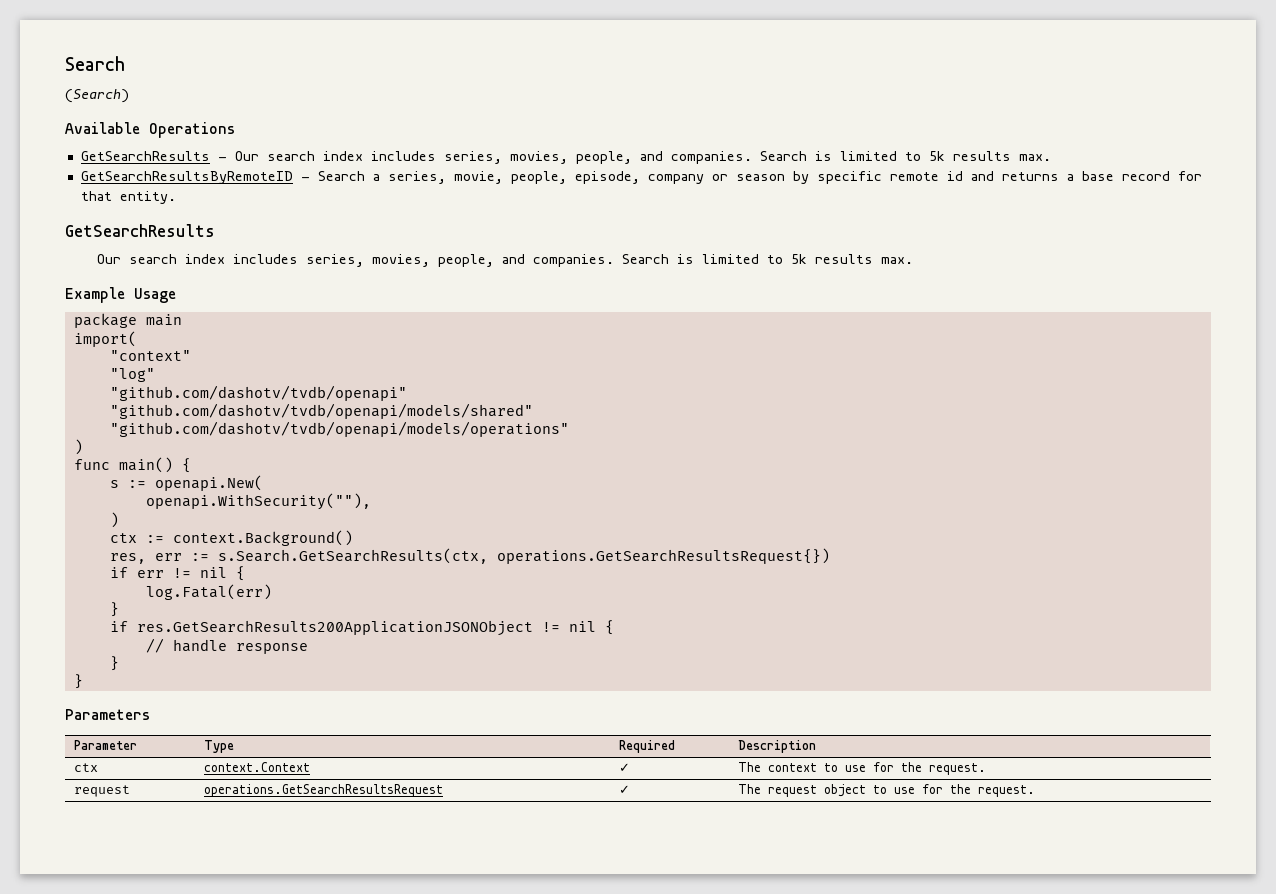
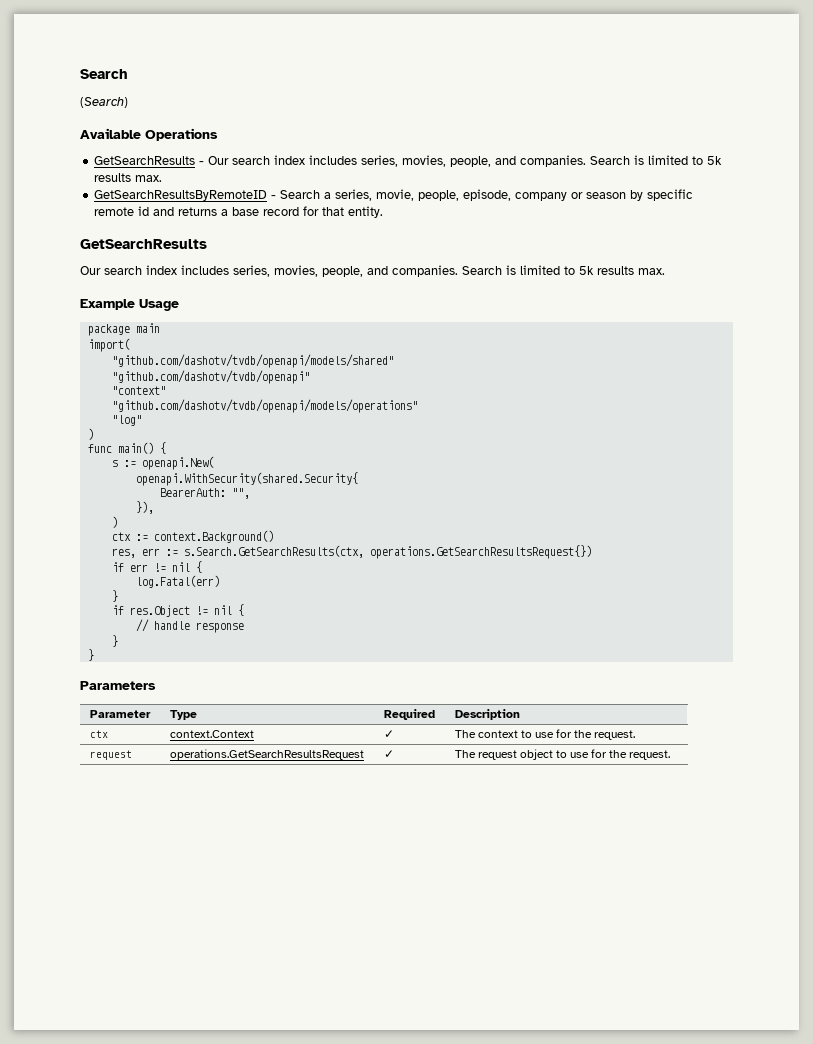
[109,350,191,361] [109,368,155,382] "context" // "log" -> [111,354,394,368] "github.com/dashotv/tvdb/openapi/models/shared"
[109,403,533,419] "github.com/dashotv/tvdb/openapi/models/shared" -> [111,386,166,395] "context"
(569, 429) none -> [111,415,142,426] // "log"
[145,493,371,510] openapi.WithSecurity(""), -> [135,472,358,486] [159,488,250,499] [135,501,154,514] openapi.WithSecurity(shared.Security{ // BearerAuth: "", // }),
[136,620,533,636] res.GetSearchResults200ApplicationJSONObject -> [129,605,190,617] res.Object

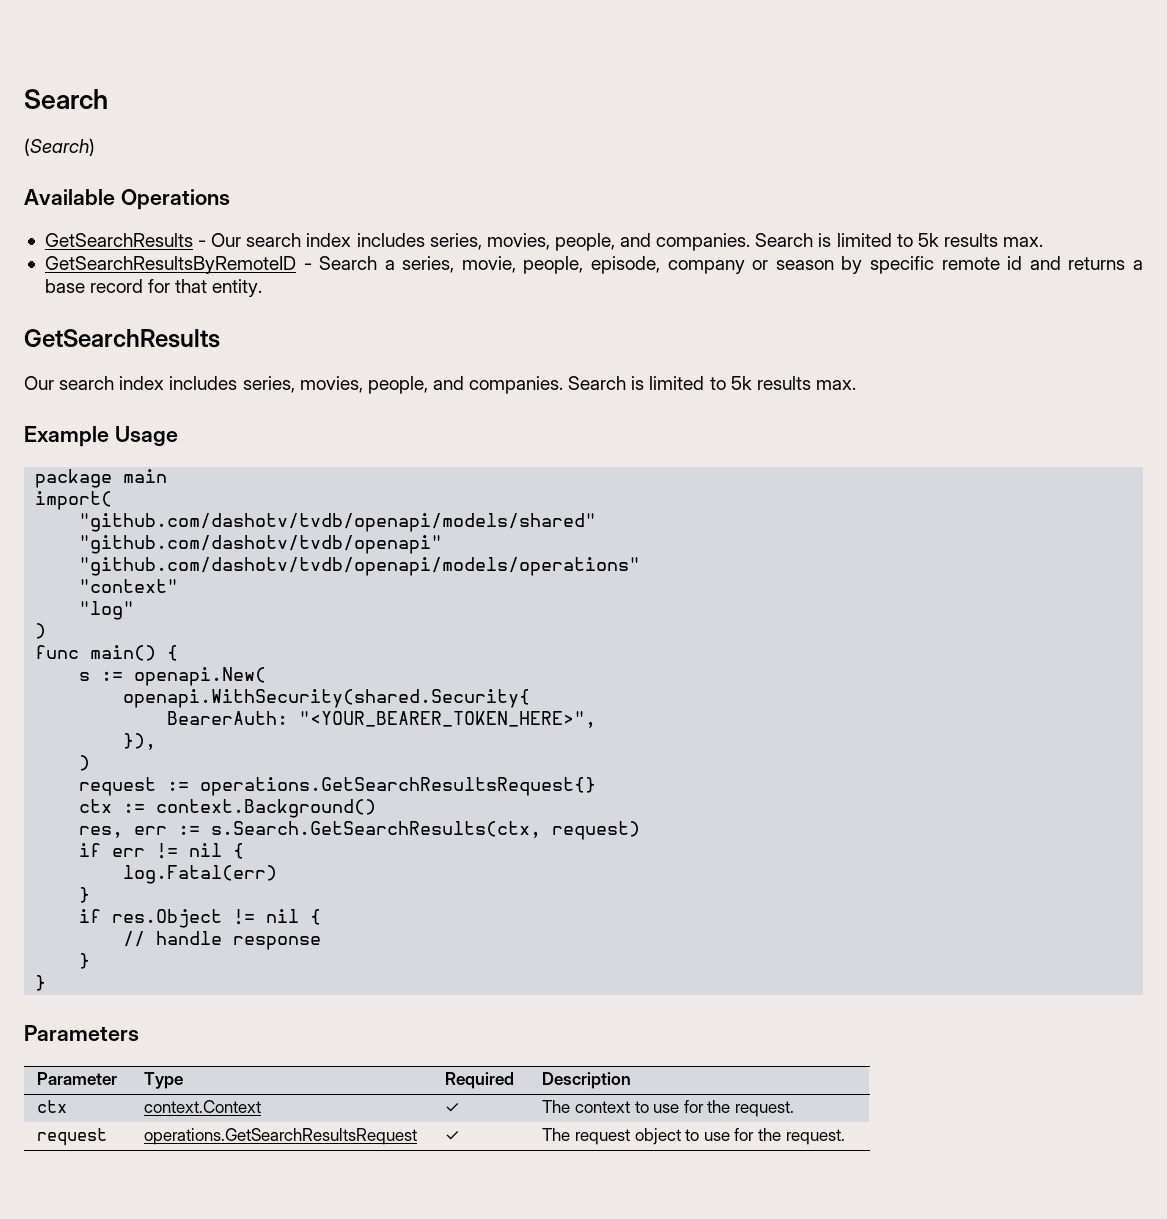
(310, 377) none -> [79,557,641,576] // "github.com/dashotv/tvdb/openapi/models/operations"
[111,399,418,413] // "github.com/dashotv/tvdb/openapi/models/operations" -> (179, 586) none
[231,488,250,499] "", -> [299,711,597,728] "<YOUR_BEARER_TOKEN_HERE>",
(118, 522) none -> [79,777,597,796] // request := operations.GetSearchResultsRequest{}
[369,545,592,559] operations.GetSearchResultsRequest{}) -> [552,821,641,840] request)

